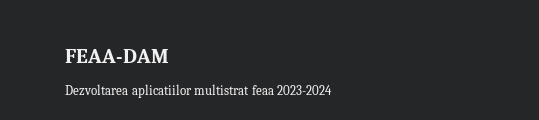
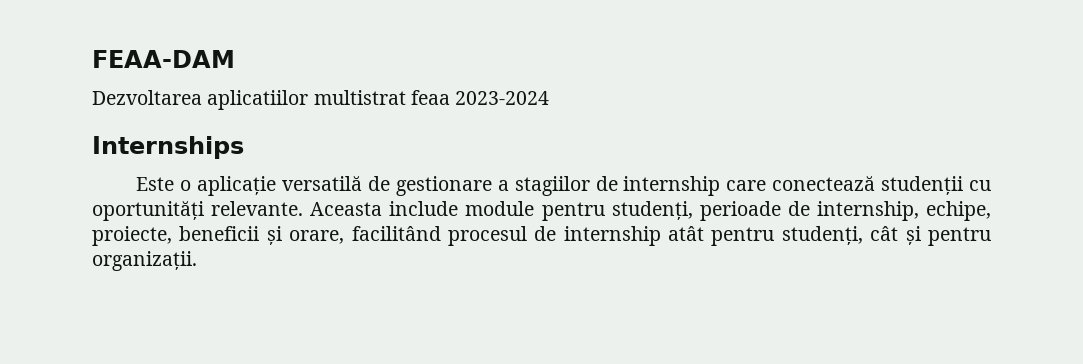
(333, 90) none -> [92,136,244,159] [136,176,991,196] [92,201,992,221] [92,226,991,246] [92,251,197,271] // Internships // Este o aplicație versatilă de gestionare a stagiilor de internship care conectează studenții cu oportunități relevante. Aceasta include module pentru studenți, perioade de internship, echipe, proiecte, beneficii și orare, facilitând procesul de internship atât pentru studenți, cât și pentru organizații.

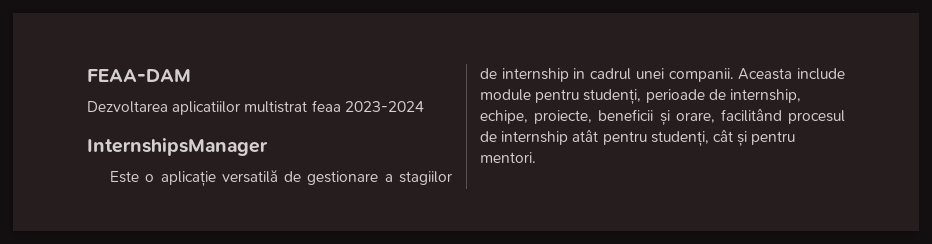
[92,136,244,159] Internships -> [87,138,268,156] InternshipsManager
[726,176,991,195] [92,201,304,221] care conectează studenții cu oportunități relevante. -> [573,68,734,82] in cadrul unei companii.
[92,251,197,271] organizații. -> [480,152,536,163] mentori.

